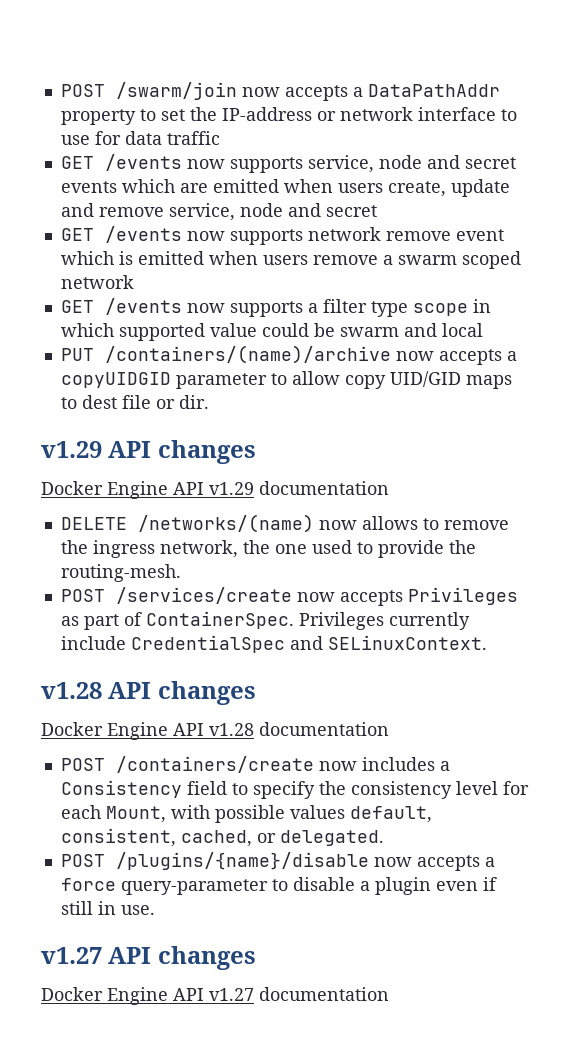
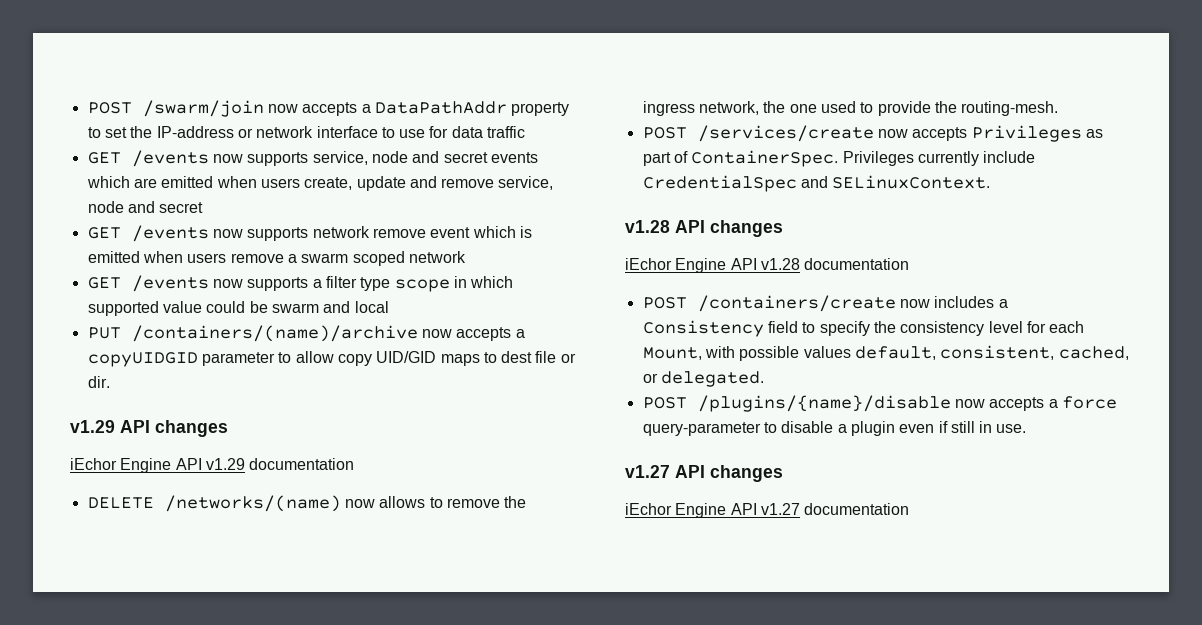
[41,481,103,495] Docker -> [70,458,117,470] iEchor
[41,722,103,736] Docker -> [625,258,672,270] iEchor
[41,987,103,1001] Docker -> [625,503,672,515] iEchor

